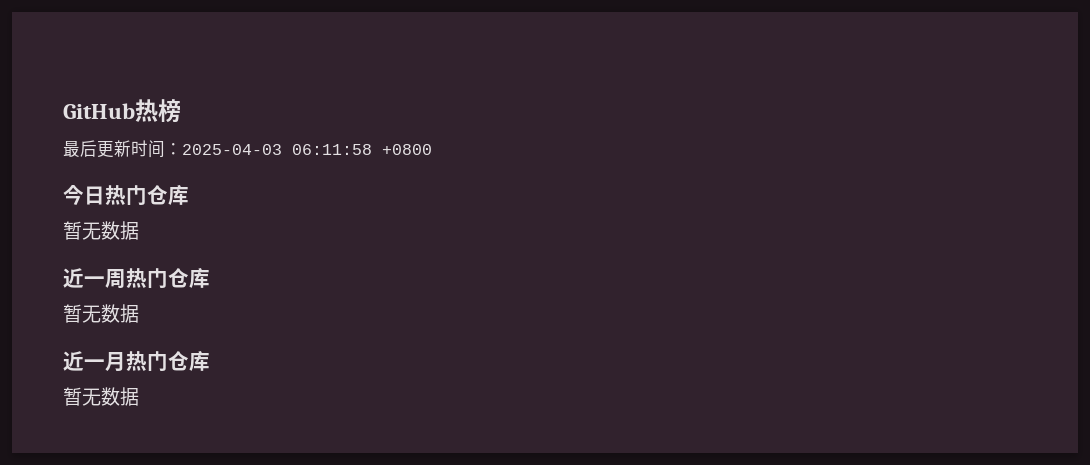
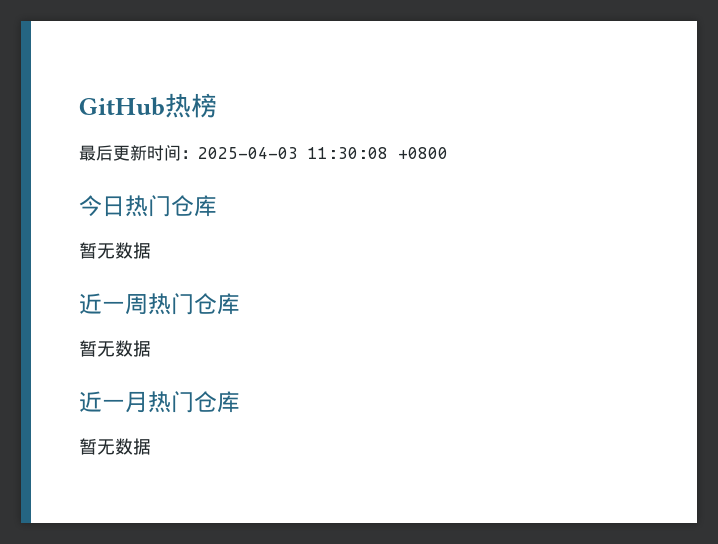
[292,144,372,155] 06:11:58 -> [308,147,388,159] 11:30:08

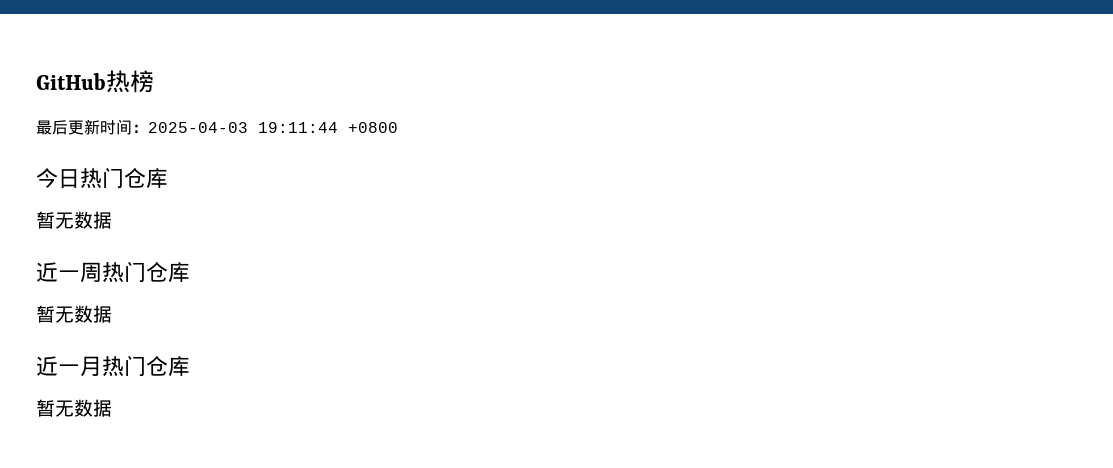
[308,147,388,159] 11:30:08 -> [258,122,338,133] 19:11:44

